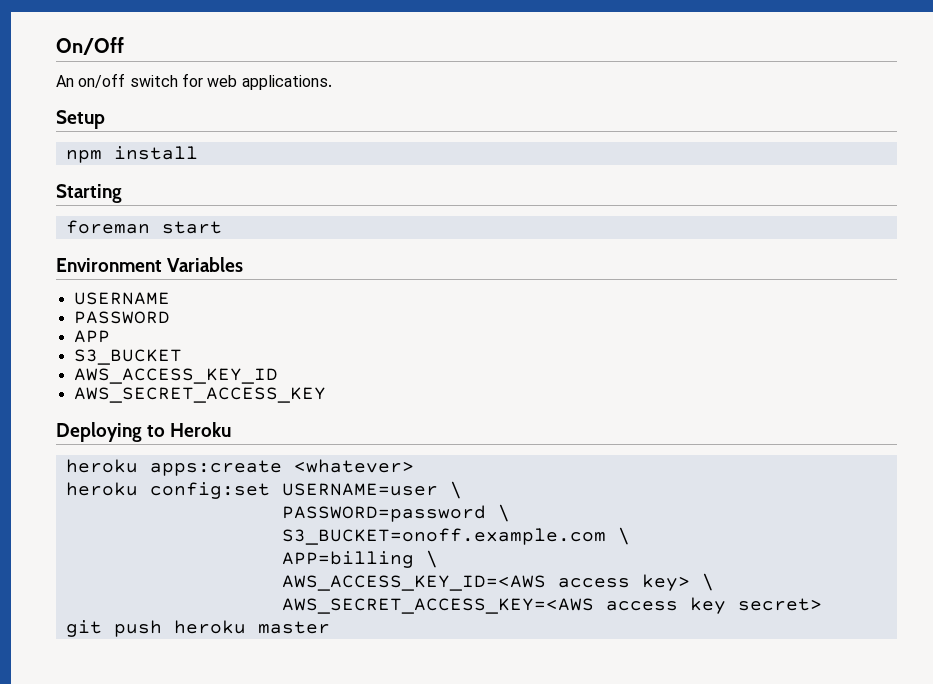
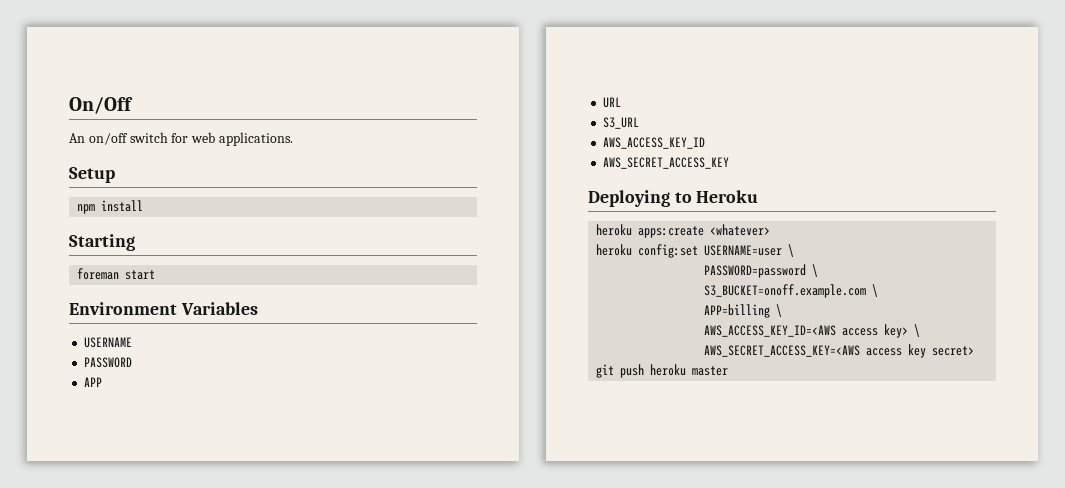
[73,349,182,365] S3_BUCKET -> [603,97,622,108] [603,117,640,129] URL // S3_URL

